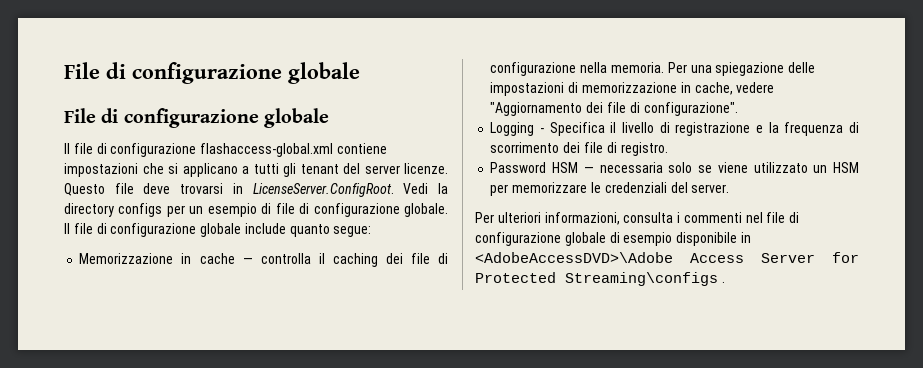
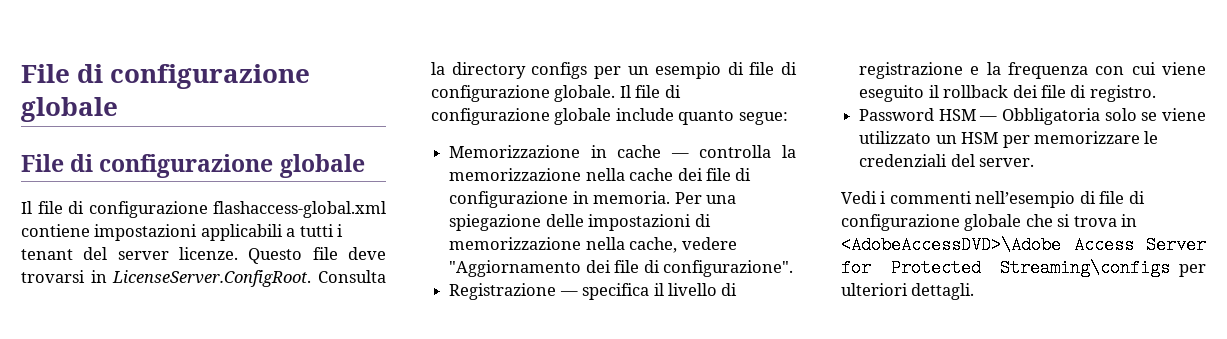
[142,163,238,177] che si applicano -> [200,224,283,241] applicabili
[283,163,296,177] gli -> [337,224,344,237] i
[403,183,429,194] Vedi -> [318,270,386,283] Consulta
[318,253,378,267] il caching -> [782,145,796,158] [449,168,674,181] la memorizzazione nella cache
[580,62,608,73] nella -> [572,191,589,204] in
[680,82,691,93] in -> [585,237,625,250] nella
[490,122,605,136] Logging - Specifica -> [449,283,650,300] Registrazione — specifica
[849,122,860,133] [490,142,560,153] di scorrimento -> [1095,62,1206,75] [859,85,1009,102] con cui viene eseguito il rollback
[599,162,663,173] necessaria -> [1002,108,1101,125] Obbligatoria
[475,212,800,225] [475,232,738,246] Per ulteriori informazioni, consulta i commenti nel file di configurazione globale di esempio disponibile -> [841,191,1145,208] [841,214,1117,231] Vedi i commenti nell’esempio di file di configurazione globale che si trova
[721,281,725,283] . -> [1179,264,1206,277] [841,283,975,300] per ulteriori dettagli.

